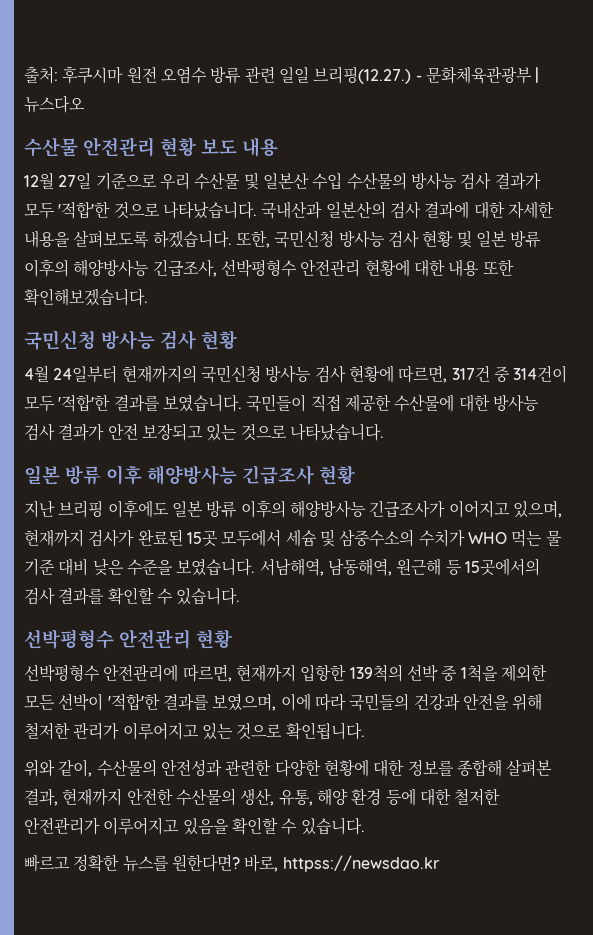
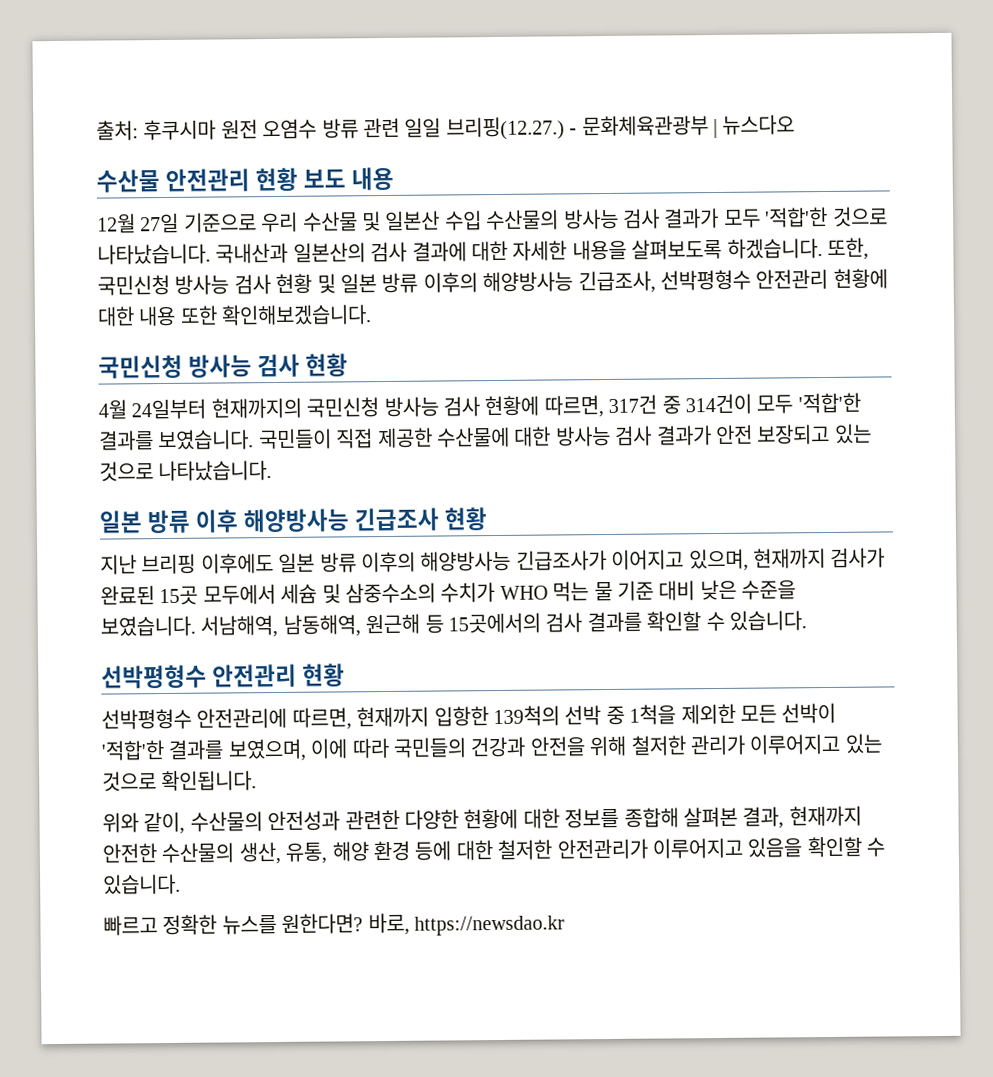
[282,855,440,872] httpss://newsdao.kr -> [414,915,565,936] https://newsdao.kr

